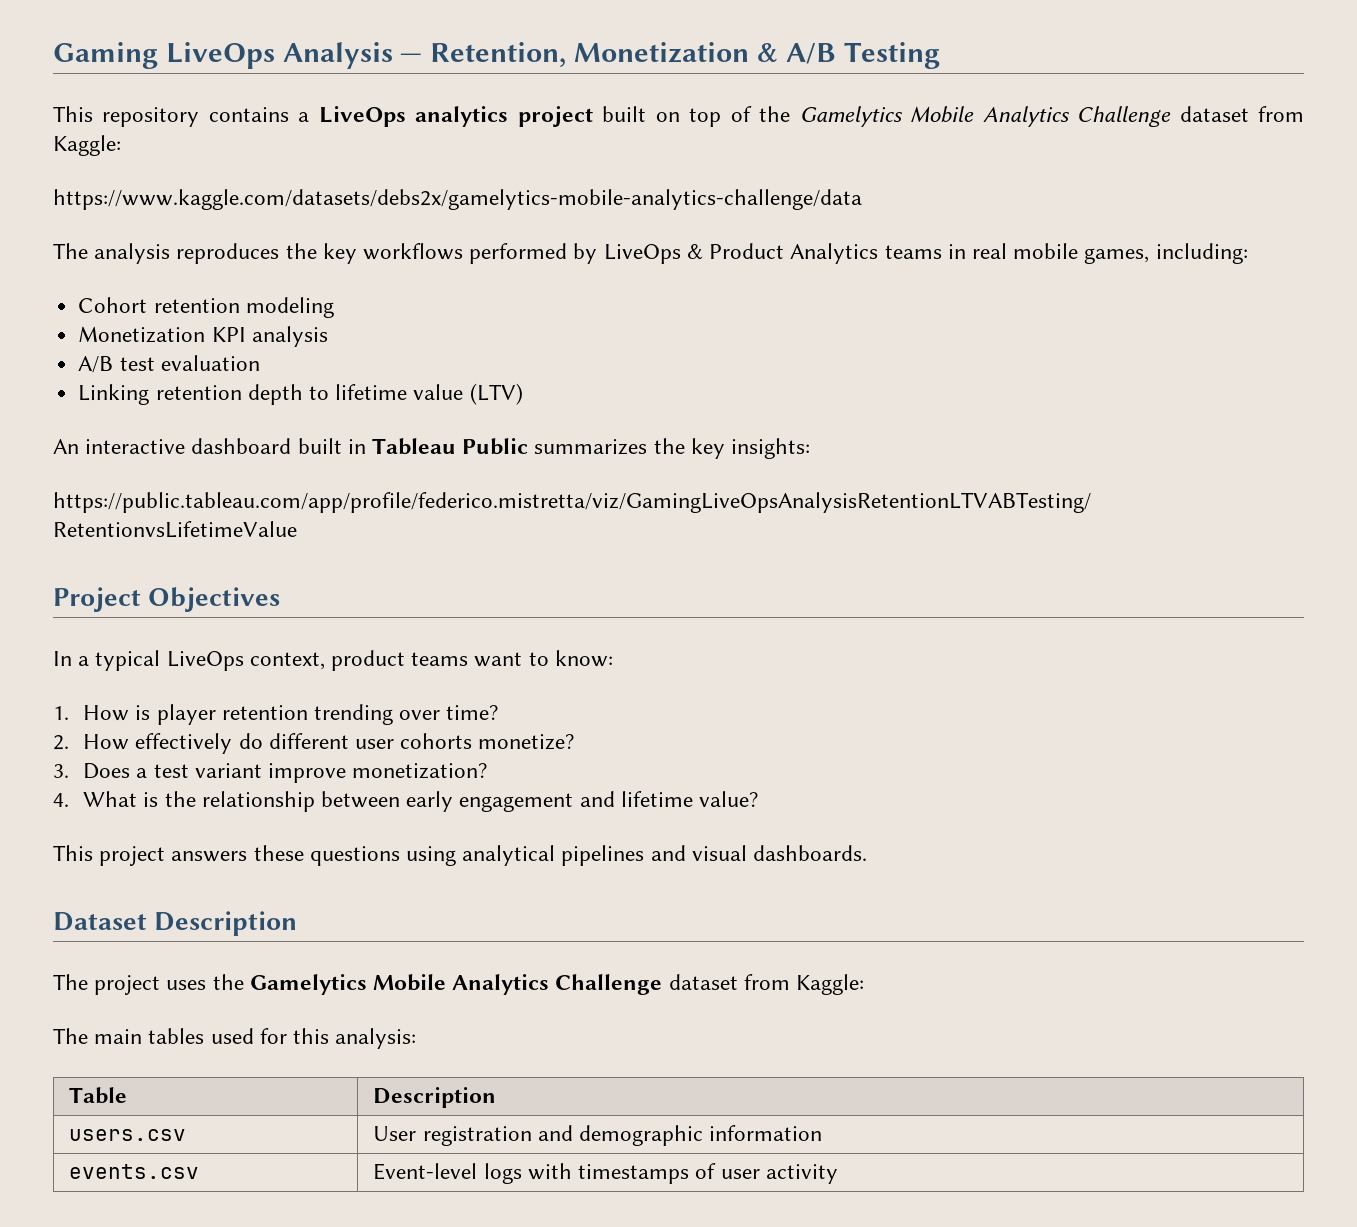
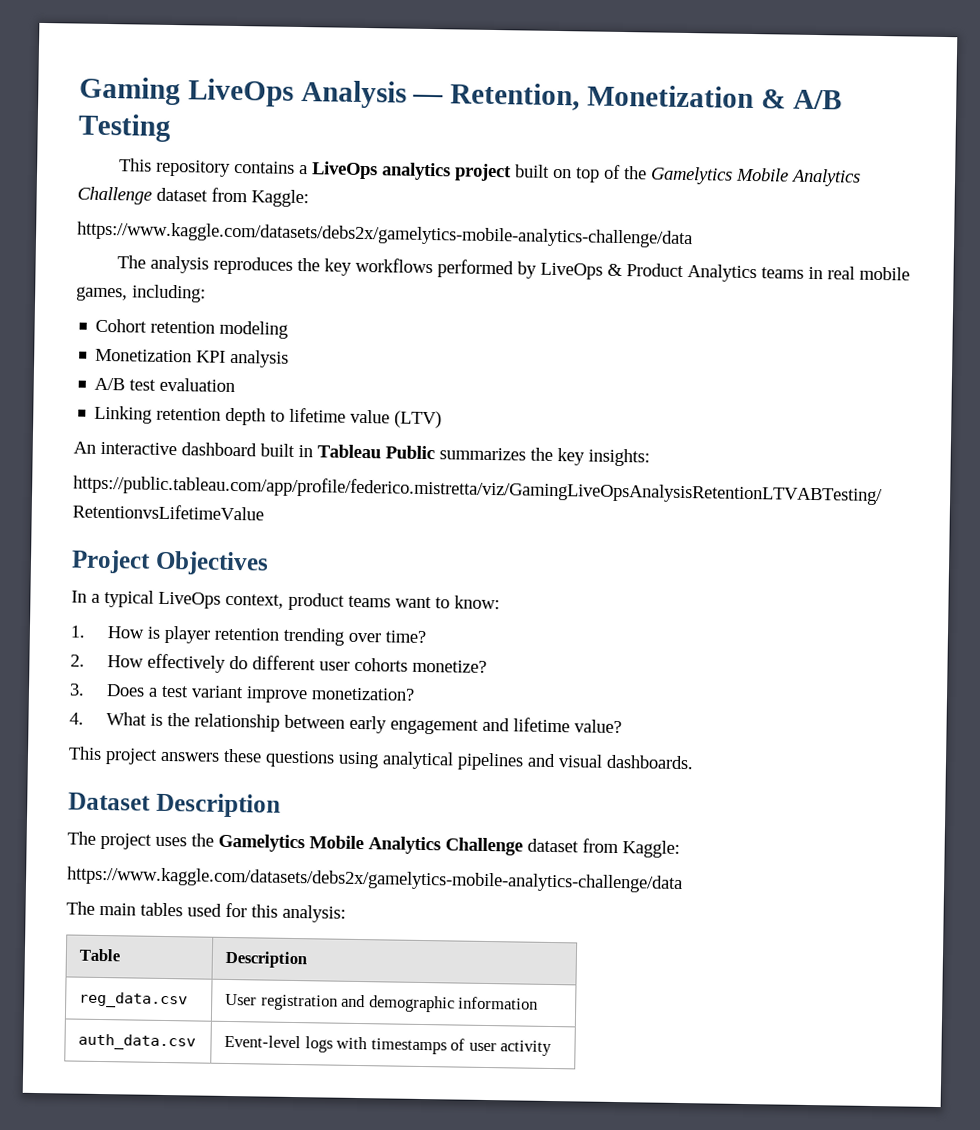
(865, 984) none -> [67,866,683,894] // https://www.kaggle.com/datasets/debs2x/gamelytics-mobile-analytics-challenge/data
[69,1129,187,1141] users.csv -> [79,991,189,1009] reg_data.csv
[69,1164,200,1179] events.csv -> [78,1033,197,1051] auth_data.csv

